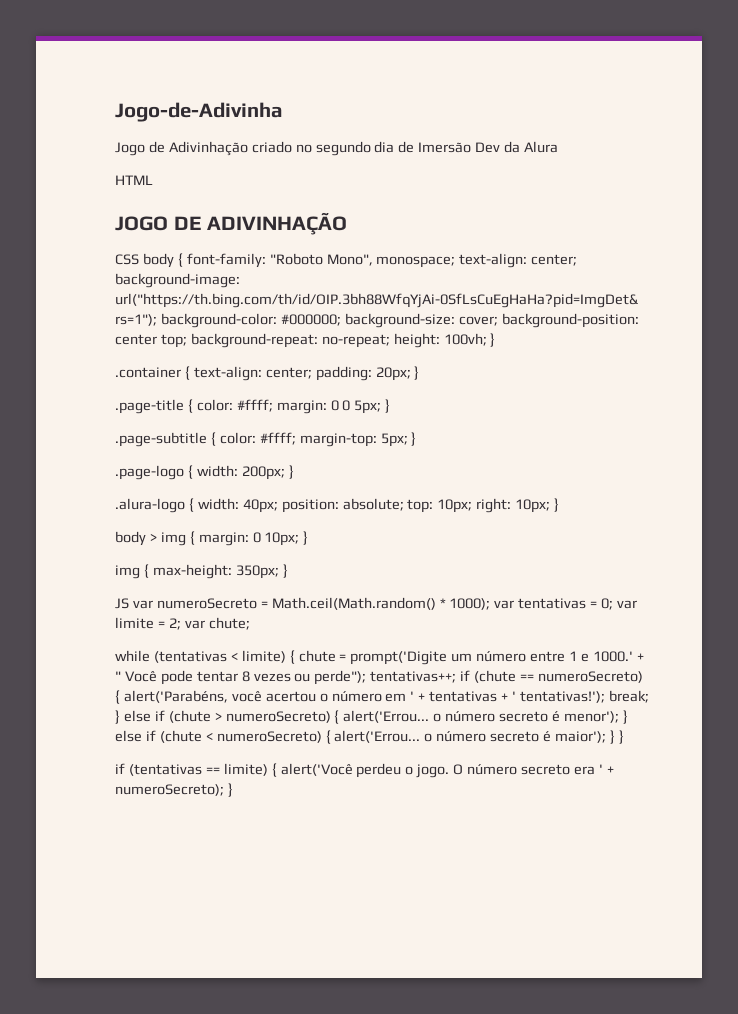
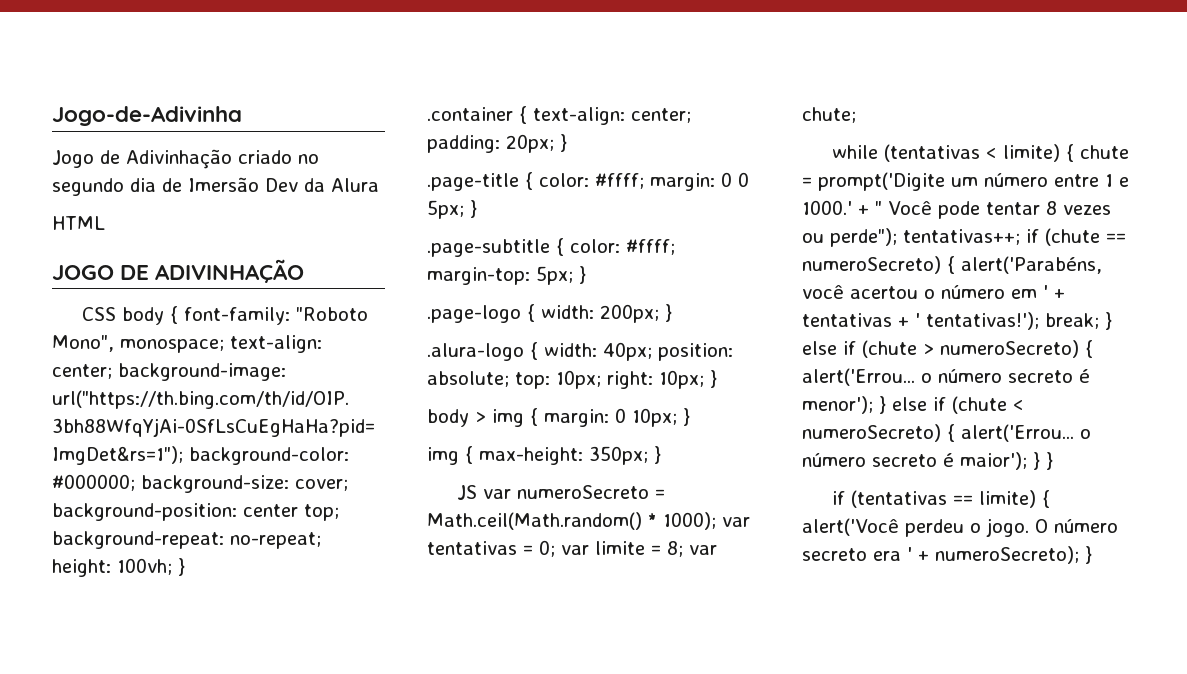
[168,618,181,630] 2; -> [667,541,683,557] 8;

